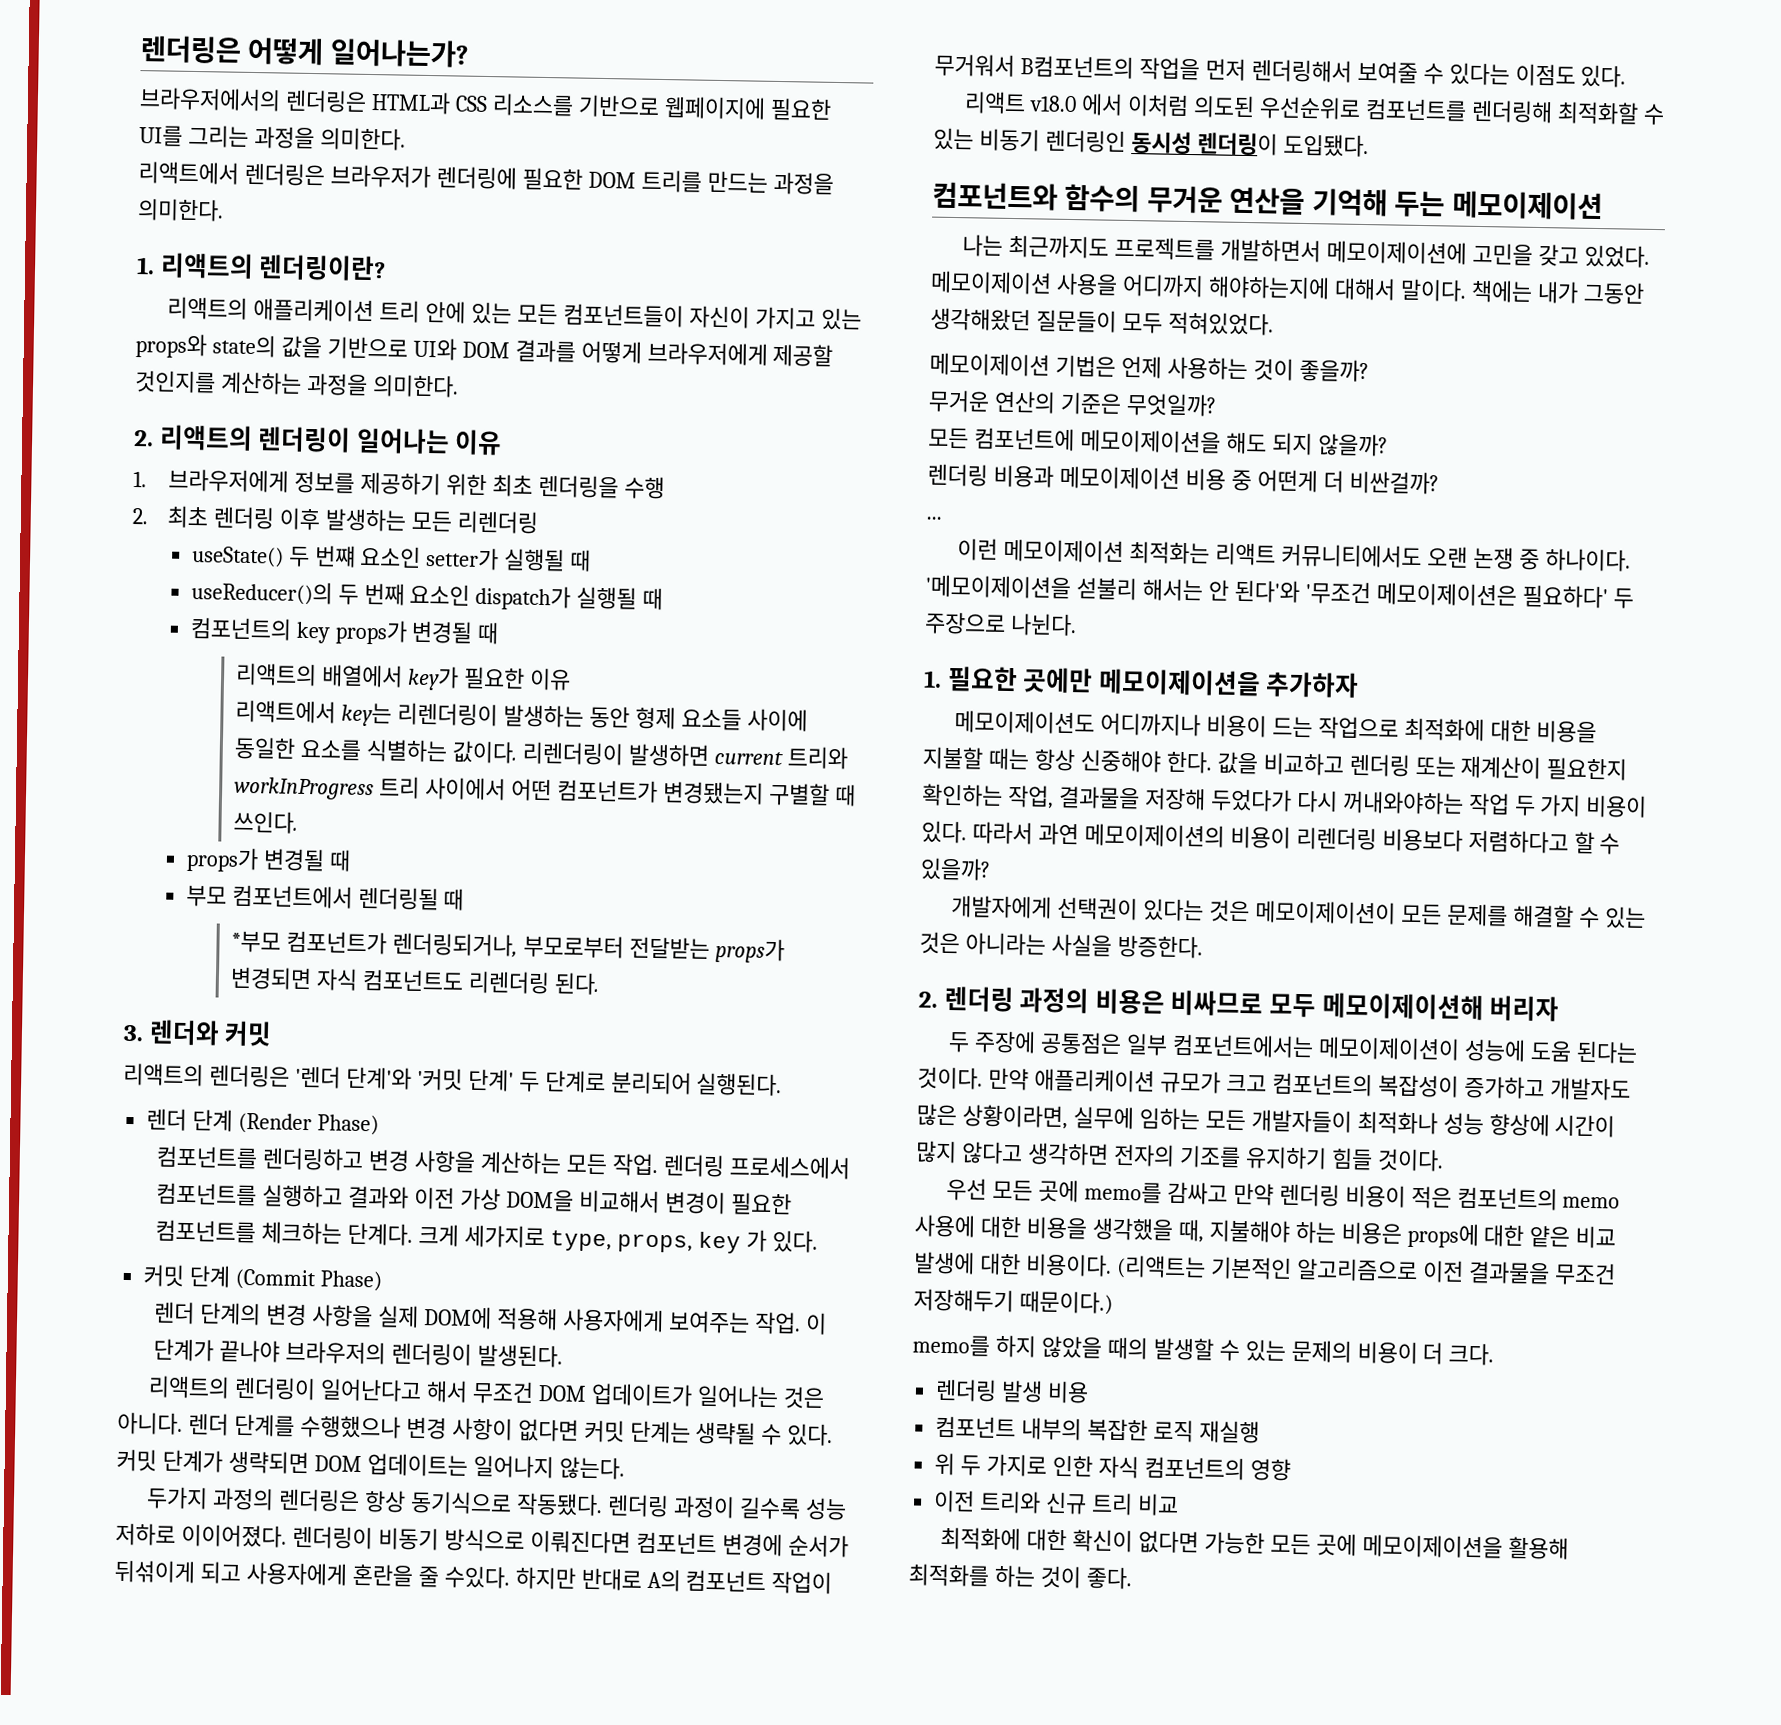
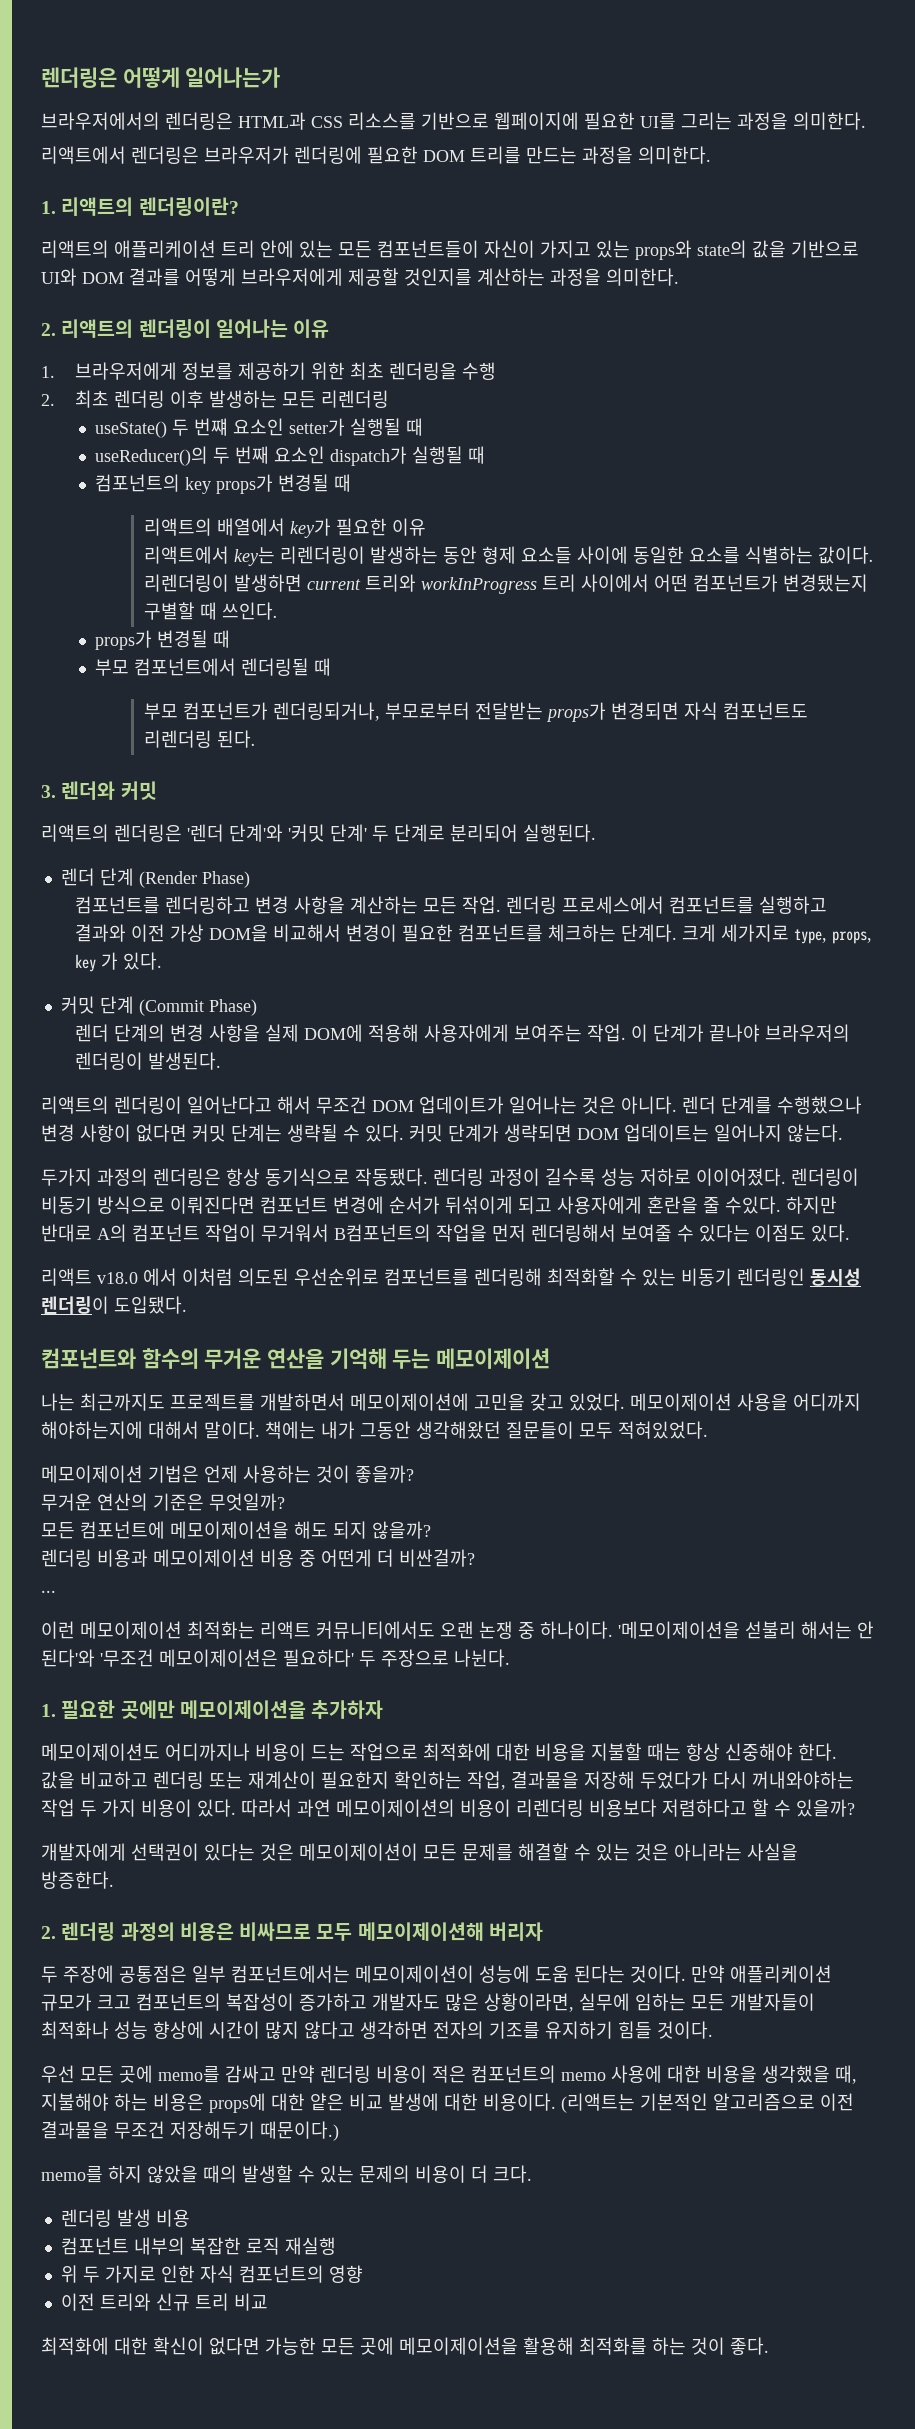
[329,38,469,68] 일어나는가? -> [185,67,281,88] 일어나는가
[231,930,282,953] *부모 -> [143,703,178,720] 부모

